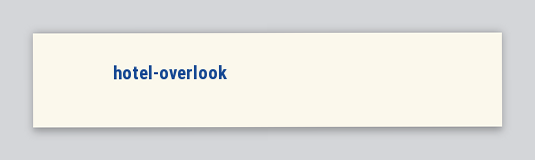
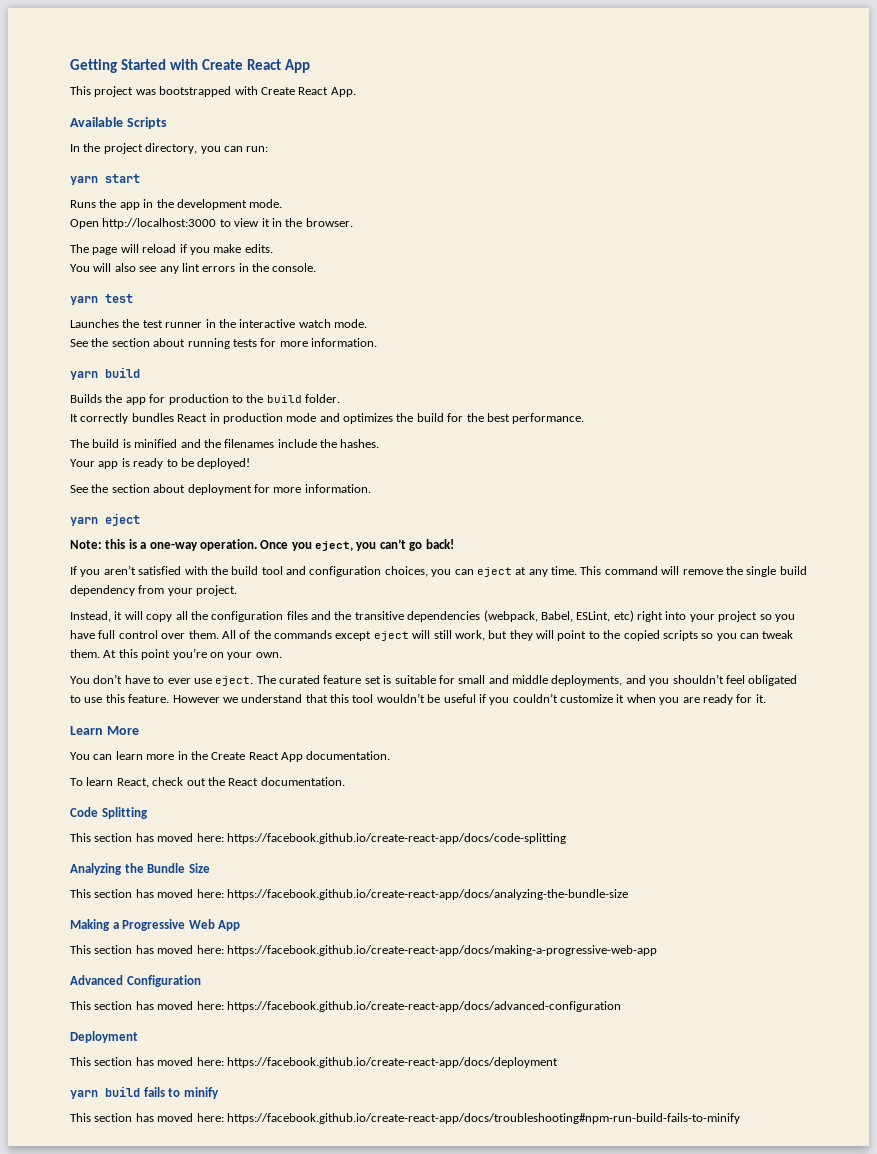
[112,65,227,80] hotel-overlook -> [70,59,310,73] [70,86,356,97] [70,117,167,129] [70,143,269,154] [70,174,140,185] [70,199,283,210] [70,218,353,229] [70,244,273,255] [70,263,317,274] [70,294,133,305] [70,319,367,328] [70,338,377,349] [70,367,140,380] [70,394,340,405] [70,413,585,424] [70,439,380,448] [70,458,251,469] [70,484,371,495] [70,513,140,526] [70,539,454,551] [70,565,807,577] [70,585,238,596] [70,610,795,622] [70,630,794,641] [70,648,282,660] [70,674,798,686] [70,693,766,705] [70,726,139,735] [70,751,391,762] [70,777,345,788] [70,807,148,819] [70,833,566,844] [70,863,210,875] [70,889,628,900] [70,919,241,931] [70,945,657,956] [70,975,201,987] [70,1001,621,1012] [70,1031,138,1043] [70,1057,558,1068] [70,1086,219,1099] [70,1113,740,1124] Getting Started with Create React App // This project was bootstrapped with Create React App. // Available Scripts // In the project directory, you can run: // yarn start // Runs the app in the development mode. // Open http://localhost:3000 to view it in the browser. // The page will reload if you make edits. // You will also see any lint errors in the console. // yarn test // Launches the test runner in the interactive watch mode. // See the section about running tests for more information. // yarn build // Builds the app for production to the build folder. // It correctly bundles React in production mode and optimizes the build for the best performance. // The build is minified and the filenames include the hashes. // Your app is ready to be deployed! // See the section about deployment for more information. // yarn eject // Note: this is a one-way operation. Once you eject, you can’t go back! // If you aren’t satisfied with the build tool and configuration choices, you can eject at any time. This command will remove the single build dependency from your project. // Instead, it will copy all the configuration files and the transitive dependencies (webpack, Babel, ESLint, etc) right into your project so you have full control over them. All of the commands except eject will still work, but they will point to the copied scripts so you can tweak them. At this point you’re on your own. // You don’t have to ever use eject. The curated feature set is suitable for small and middle deployments, and you shouldn’t feel obligated to use this feature. However we understand that this tool wouldn’t be useful if you couldn’t customize it when you are ready for it. // Learn More // You can learn more in the Create React App documentation. // To learn React, check out the React documentation. // Code Splitting // This section has moved here: https://facebook.github.io/create-react-app/docs/code-splitting // Analyzing the Bundle Size // This section has moved here: https://facebook.github.io/create-react-app/docs/analyzing-the-bundle-size // Making a Progressive Web App // This section has moved here: https://facebook.github.io/create-react-app/docs/making-a-progressive-web-app // Advanced Configuration // This section has moved here: https://facebook.github.io/create-react-app/docs/advanced-configuration // Deployment // This section has moved here: https://facebook.github.io/create-react-app/docs/deployment // yarn build fails to minify // This section has moved here: https://facebook.github.io/create-react-app/docs/troubleshooting#npm-run-build-fails-to-minify

